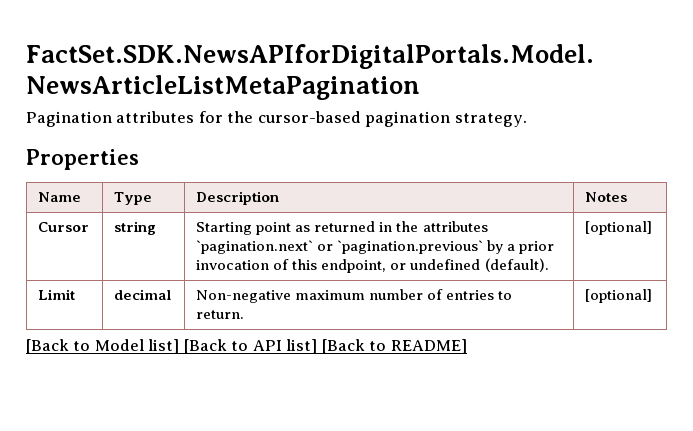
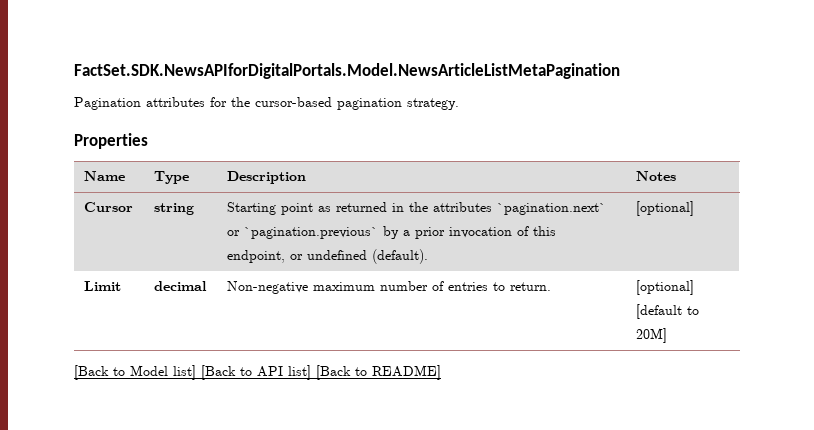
(653, 296) none -> [636,304,700,319] [636,328,668,343] [default to 20M]

